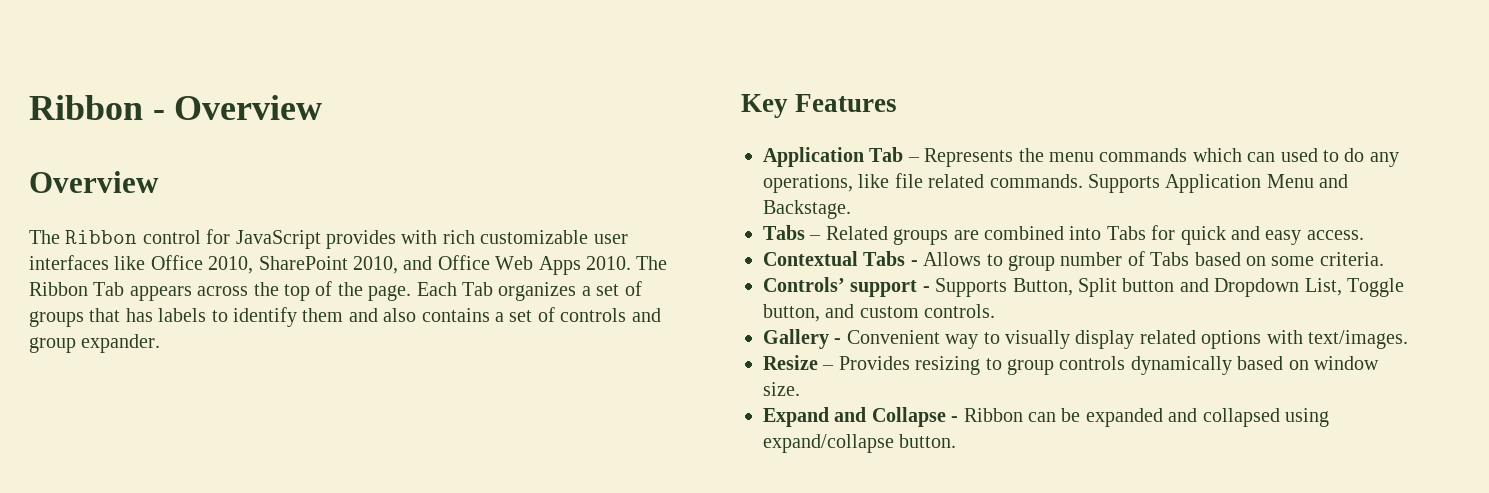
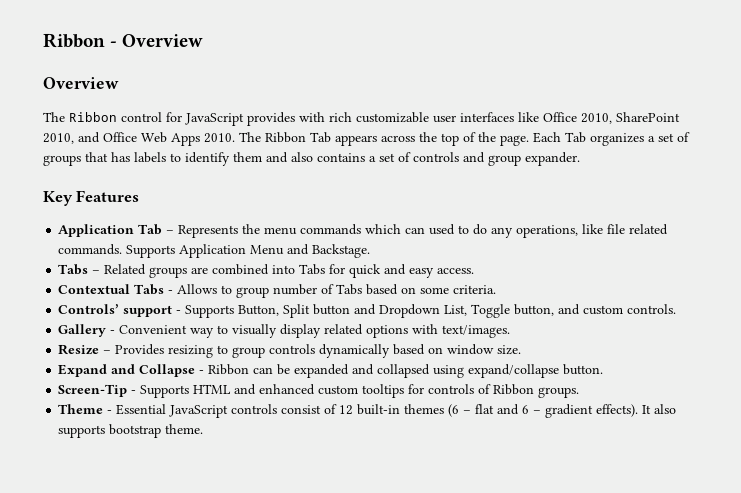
(957, 441) none -> [58,384,580,398] [58,404,677,418] [58,424,204,438] // Screen-Tip - Supports HTML and enhanced custom tooltips for controls of Ribbon groups. // Theme - Essential JavaScript controls consist of 12 built-in themes (6 – flat and 6 – gradient effects). It also supports bootstrap theme.

